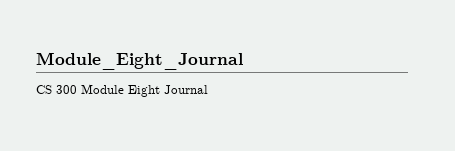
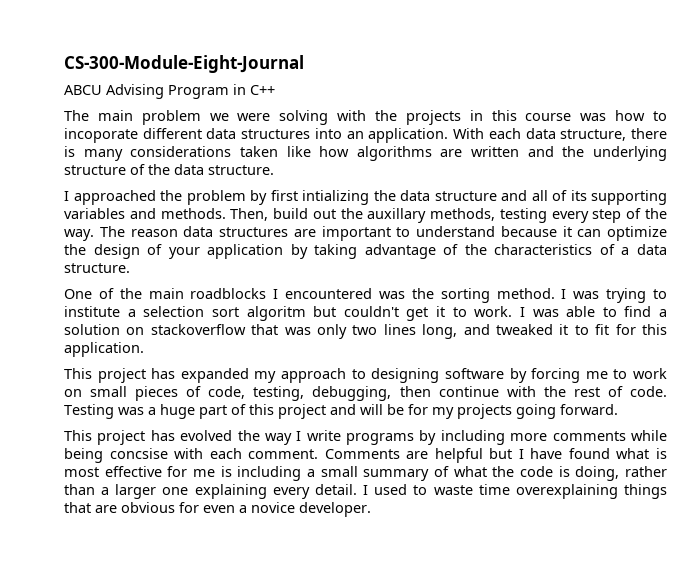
[36,52,243,70] [36,84,208,97] Module_Eight_Journal // CS 300 Module Eight Journal -> [64,55,304,73] [64,84,275,99] [64,110,667,125] [64,128,668,143] [64,146,667,161] [64,164,274,175] [64,190,667,205] [64,208,667,223] [64,226,667,241] [64,244,668,259] [64,263,130,273] [64,288,667,303] [64,306,667,321] [64,324,667,339] [64,342,144,357] [64,368,668,383] [64,386,668,401] [64,404,618,419] [64,430,667,445] [64,448,668,463] [64,466,668,481] [64,484,667,499] [64,502,371,517] CS-300-Module-Eight-Journal // ABCU Advising Program in C++ // The main problem we were solving with the projects in this course was how to incoporate different data structures into an application. With each data structure, there is many considerations taken like how algorithms are written and the underlying structure of the data structure. // I approached the problem by first intializing the data structure and all of its supporting variables and methods. Then, build out the auxillary methods, testing every step of the way. The reason data structures are important to understand because it can optimize the design of your application by taking advantage of the characteristics of a data structure. // One of the main roadblocks I encountered was the sorting method. I was trying to institute a selection sort algoritm but couldn't get it to work. I was able to find a solution on stackoverflow that was only two lines long, and tweaked it to fit for this application. // This project has expanded my approach to designing software by forcing me to work on small pieces of code, testing, debugging, then continue with the rest of code. Testing was a huge part of this project and will be for my projects going forward. // This project has evolved the way I write programs by including more comments while being concsise with each comment. Comments are helpful but I have found what is most effective for me is including a small summary of what the code is doing, rather than a larger one explaining every detail. I used to waste time overexplaining things that are obvious for even a novice developer.

